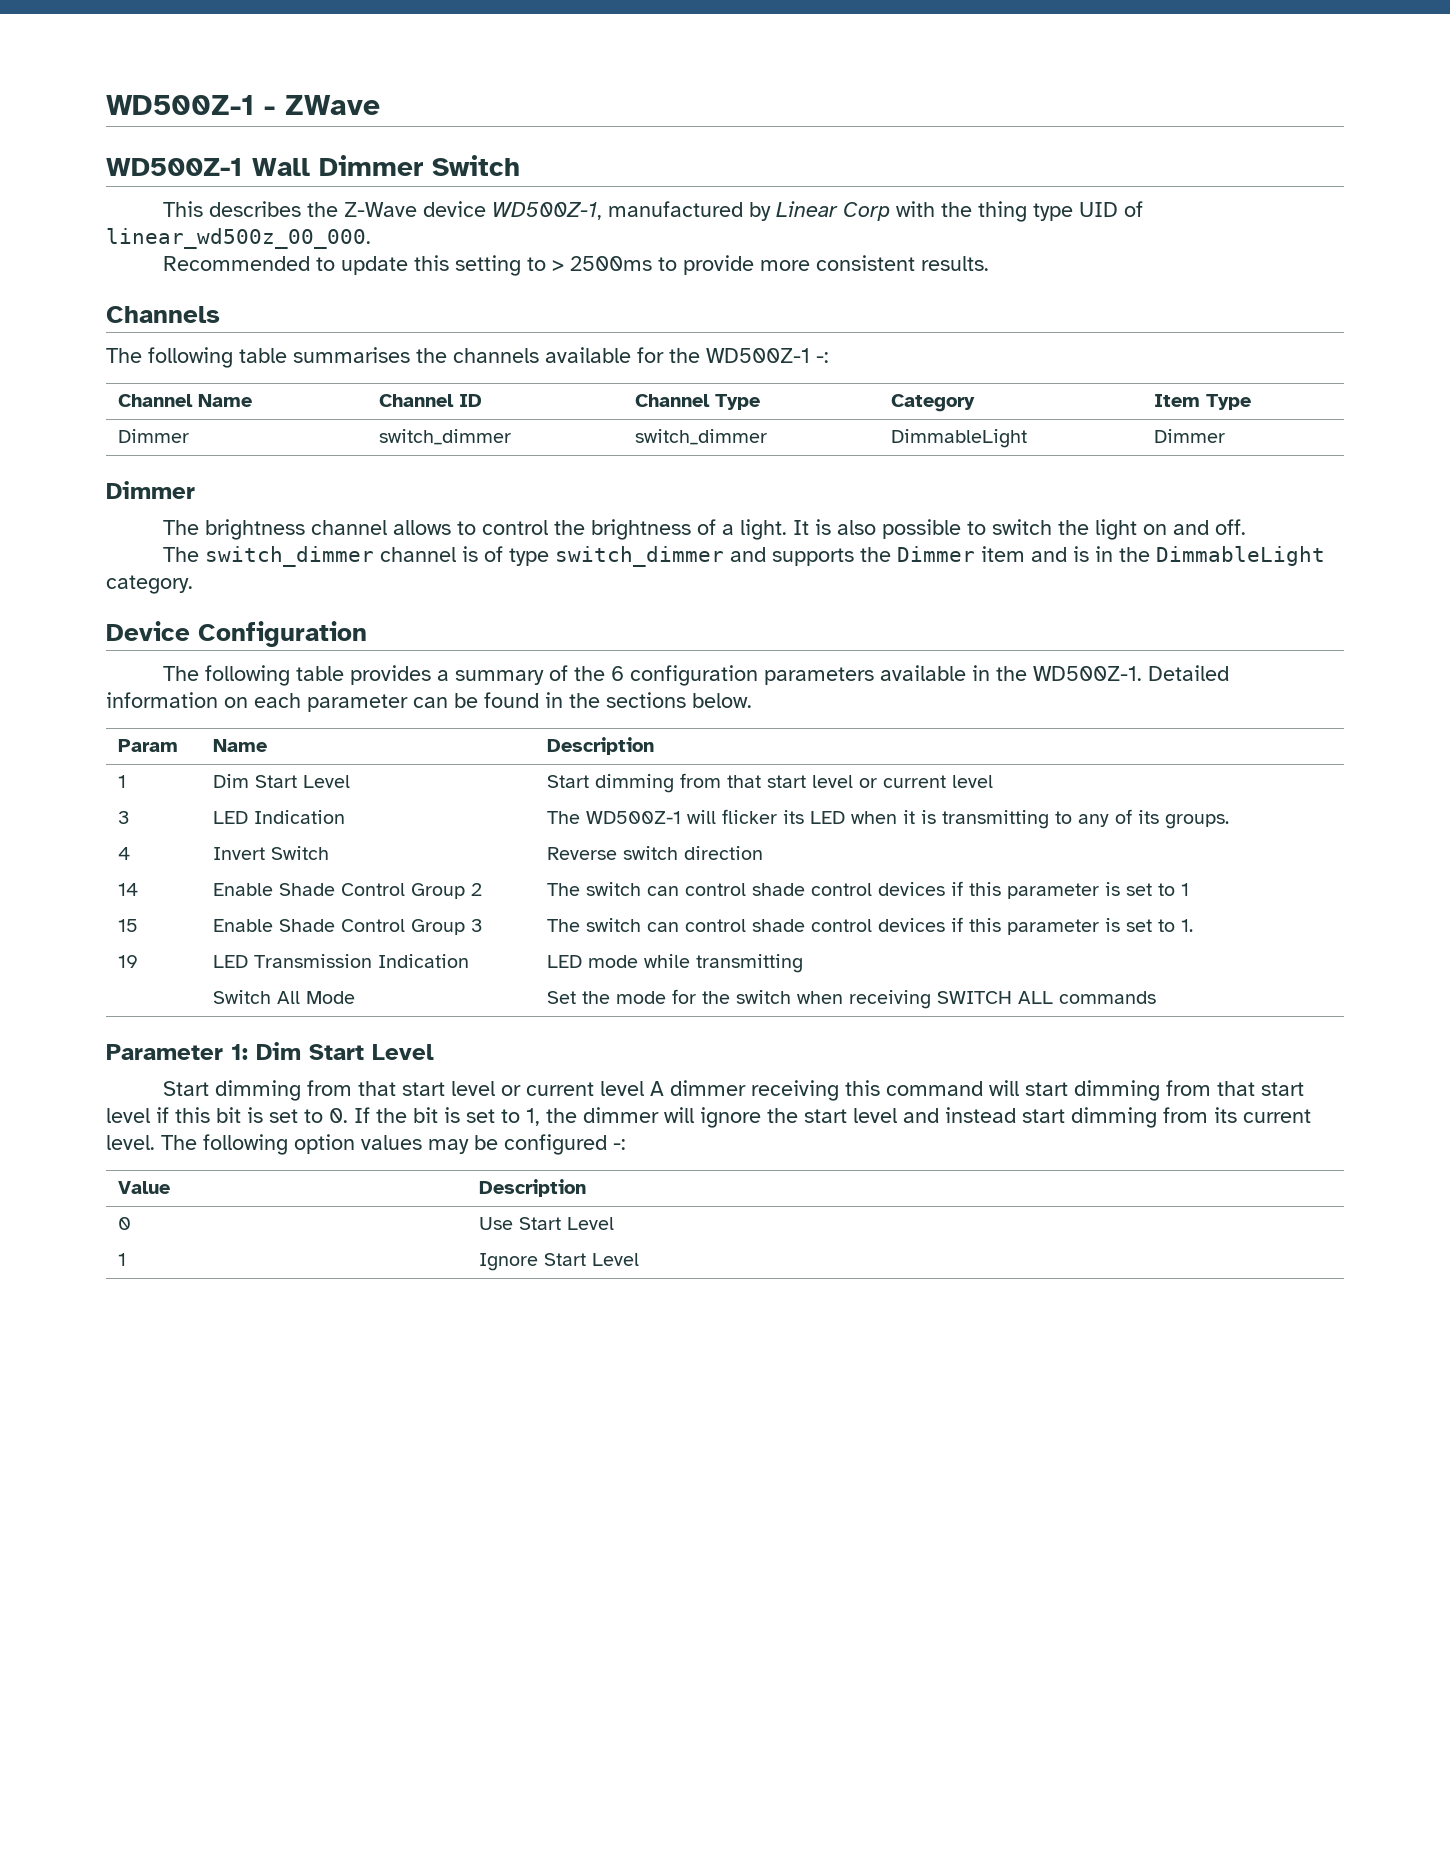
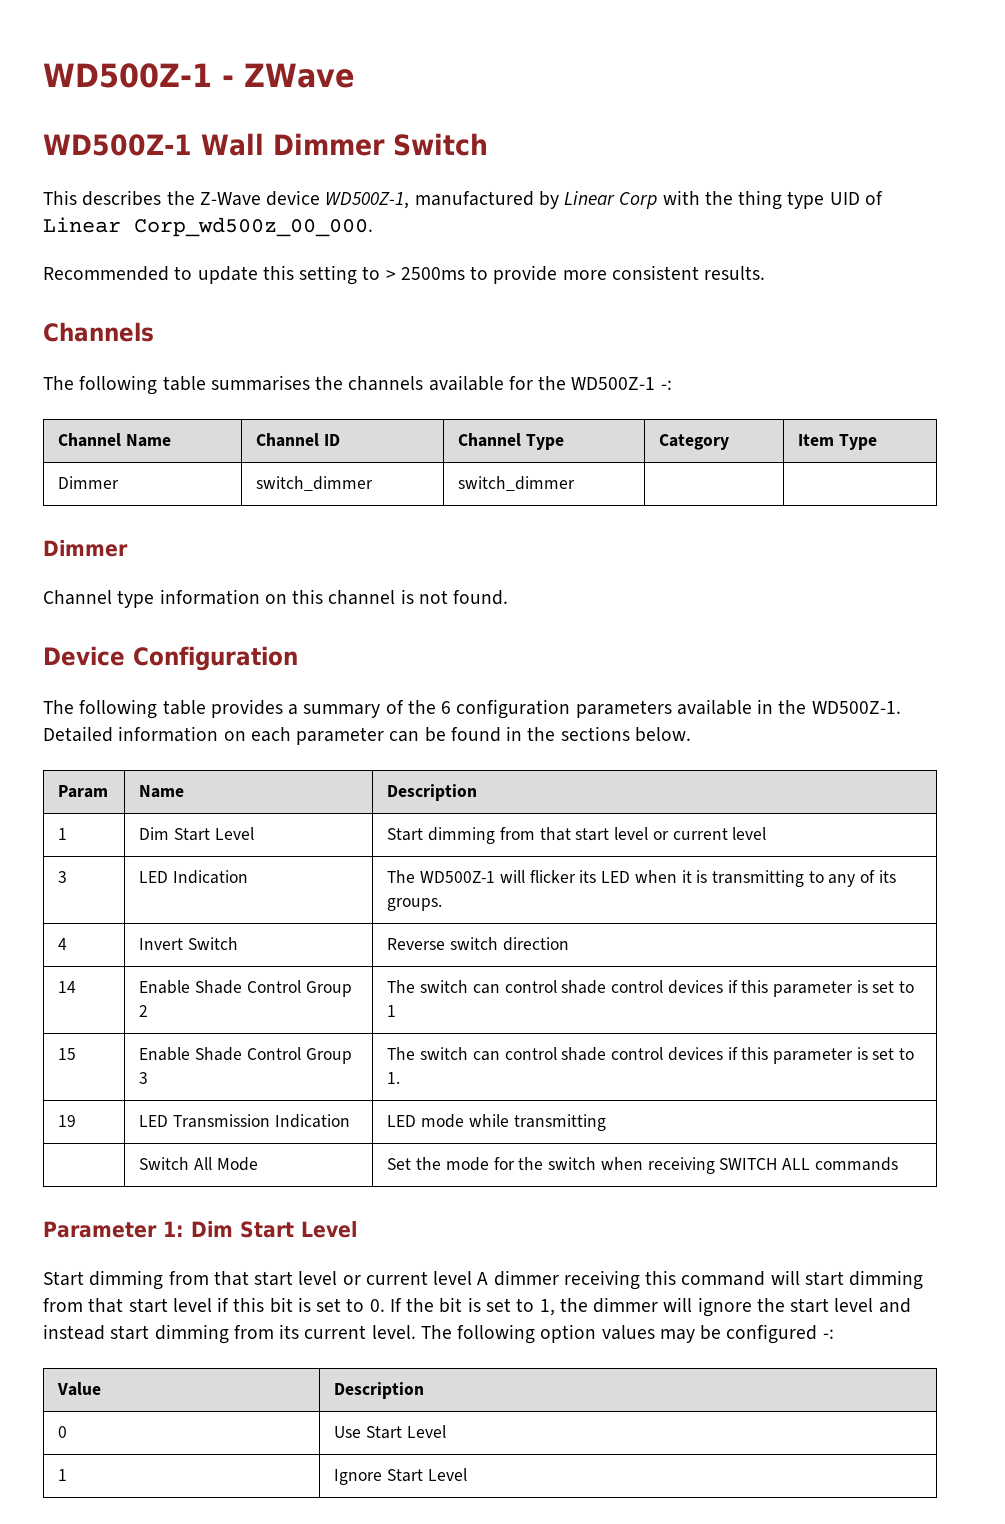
[106,228,371,249] linear_wd500z_00_000. -> [43,217,373,237] Linear Corp_wd500z_00_000.
[891,429,1028,448] [1154,429,1226,443] [106,481,195,499] [163,519,1247,540] [163,546,1326,567] [106,575,193,594] DimmableLight | Dimmer // Dimmer // The brightness channel allows to control the brightness of a light. It is also possible to switch the light on and off. // The switch_dimmer channel is of type switch_dimmer and supports the Dimmer item and is in the DimmableLight category. -> [43,540,128,557] [43,589,509,608] | // Dimmer // Channel type information on this channel is not found.

